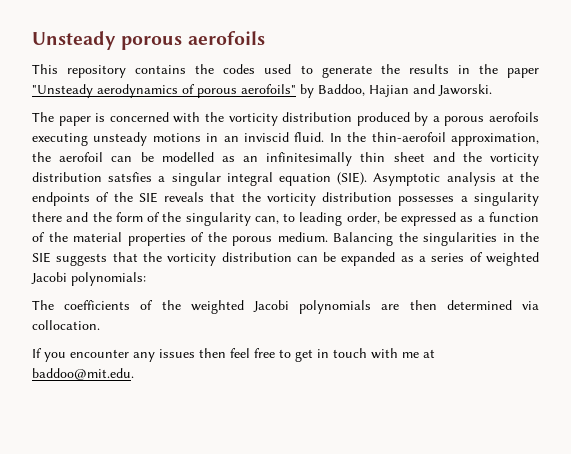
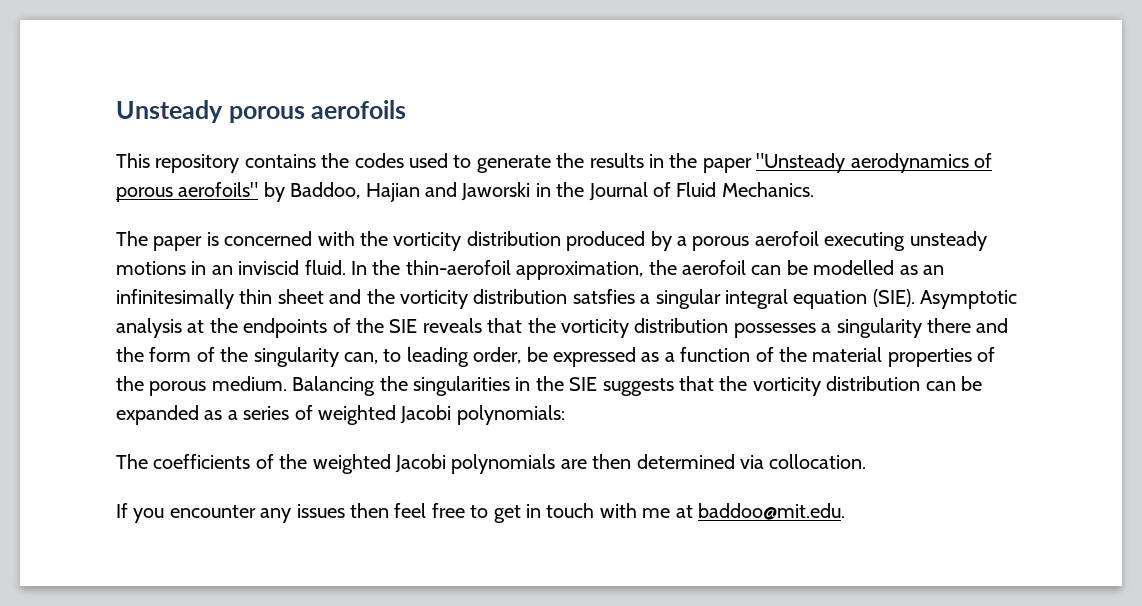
[438,84,492,96] Jaworski. -> [461,182,814,201] Jaworski in the Journal of Fluid Mechanics.
[488,112,539,122] aerofoils -> [754,231,819,246] aerofoil

